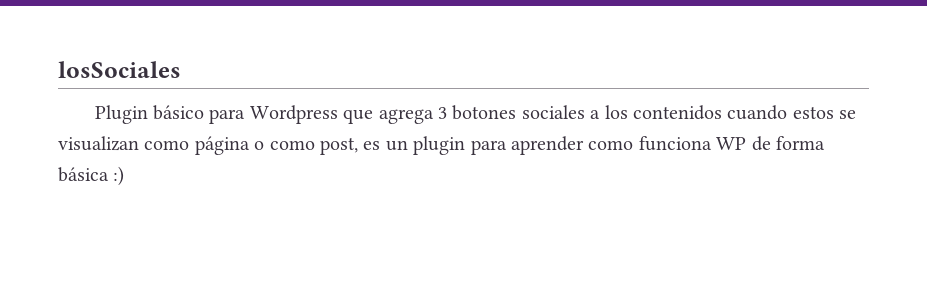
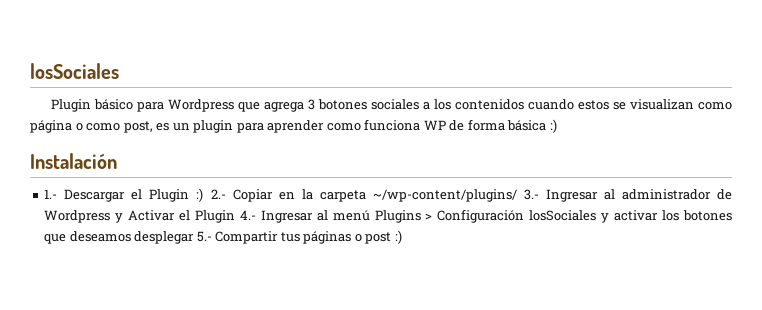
(125, 176) none -> [30,153,117,169] [44,188,732,202] [44,209,733,223] [44,230,402,244] // Instalación // 1.- Descargar el Plugin :) 2.- Copiar en la carpeta ~/wp-content/plugins/ 3.- Ingresar al administrador de Wordpress y Activar el Plugin 4.- Ingresar al menú Plugins > Configuración losSociales y activar los botones que deseamos desplegar 5.- Compartir tus páginas o post :)

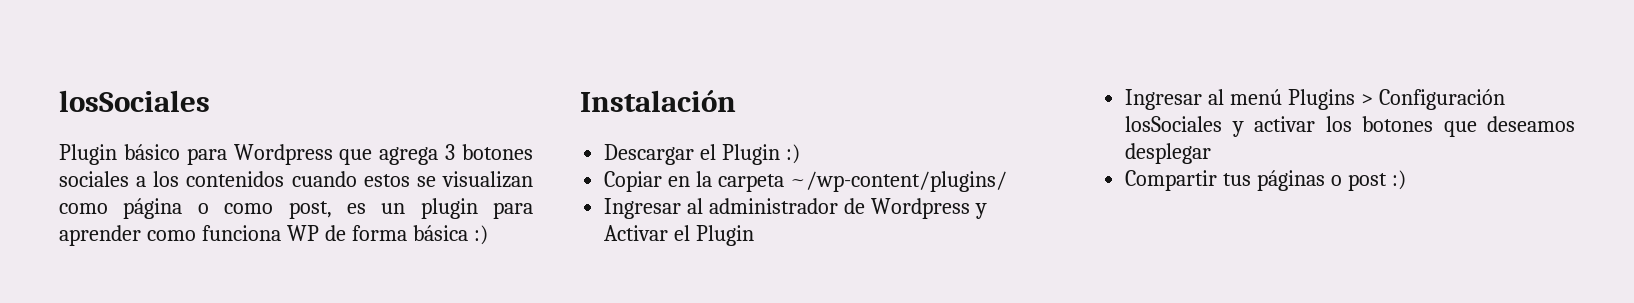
[44,189,58,199] 1.- -> (736, 101) none
[210,189,226,199] 2.- -> (801, 154) //
[523,189,539,200] 3.- -> (1007, 181) //
[239,210,256,220] 4.- -> (755, 235) //
[196,231,212,242] 5.- -> (1212, 153) //

